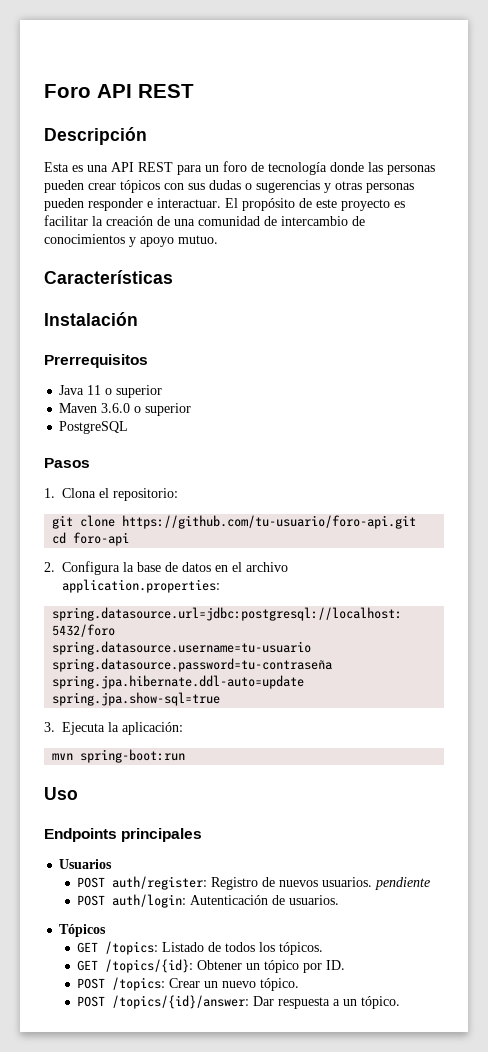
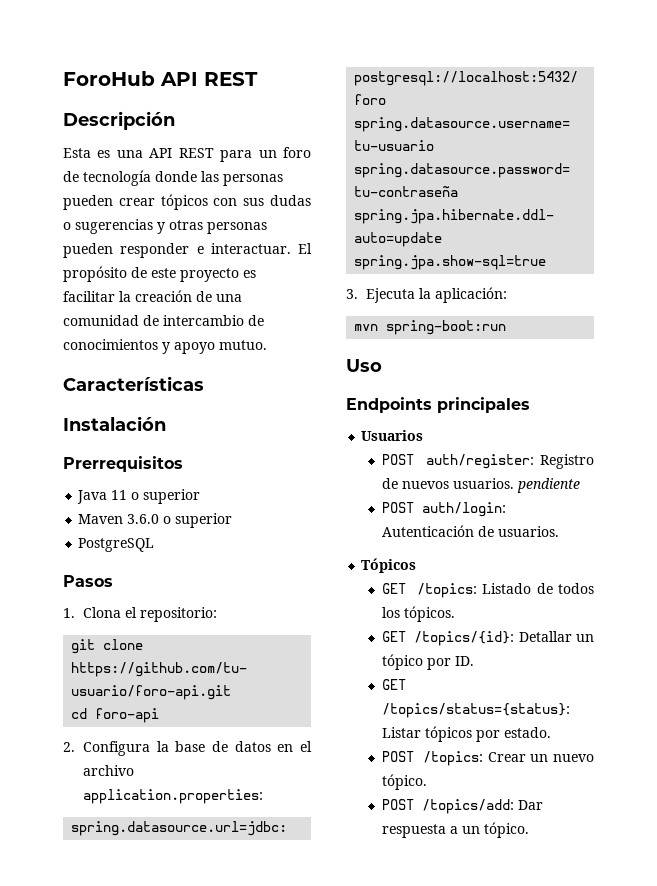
[44,84,91,98] Foro -> [63,71,155,86] ForoHub
[197,960,243,970] Obtener -> [518,631,572,642] Detallar
(346, 965) none -> [381,679,406,690] [381,703,570,718] [381,726,551,742] // GET /topics/status={status}: Listar tópicos por estado.
[112,995,250,1009] /topics/{id}/answer: -> [421,799,514,814] /topics/add:

